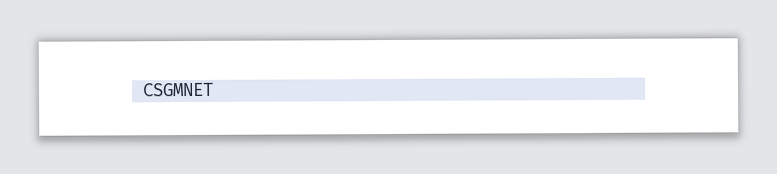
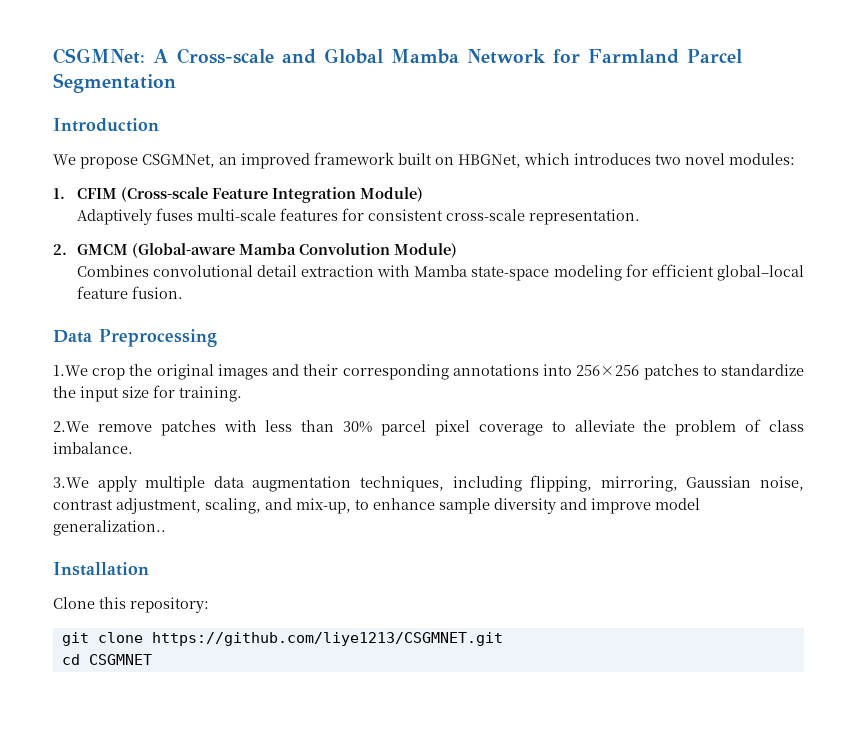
(142, 89) none -> [53,48,742,64] [53,73,176,93] [53,118,159,132] [53,152,795,169] [53,187,423,203] [76,208,640,225] [53,243,457,258] [76,264,804,281] [76,286,183,299] [53,329,217,347] [53,364,805,380] [53,385,242,402] [53,419,805,436] [53,442,133,454] [53,475,805,492] [53,498,700,514] [53,520,166,536] [53,562,149,576] [53,597,209,613] [61,632,503,646] [61,654,80,665] CSGMNet: A Cross-scale and Global Mamba Network for Farmland Parcel Segmentation // Introduction // We propose CSGMNet, an improved framework built on HBGNet, which introduces two novel modules: // 1. CFIM (Cross-scale Feature Integration Module) // Adaptively fuses multi-scale features for consistent cross-scale representation. // 2. GMCM (Global-aware Mamba Convolution Module) // Combines convolutional detail extraction with Mamba state-space modeling for efficient global–local feature fusion. // Data Preprocessing // 1.We crop the original images and their corresponding annotations into 256×256 patches to standardize the input size for training. // 2.We remove patches with less than 30% parcel pixel coverage to alleviate the problem of class imbalance. // 3.We apply multiple data augmentation techniques, including flipping, mirroring, Gaussian noise, contrast adjustment, scaling, and mix-up, to enhance sample diversity and improve model generalization.. // Installation // Clone this repository: // git clone https://github.com/liye1213/CSGMNET.git // cd

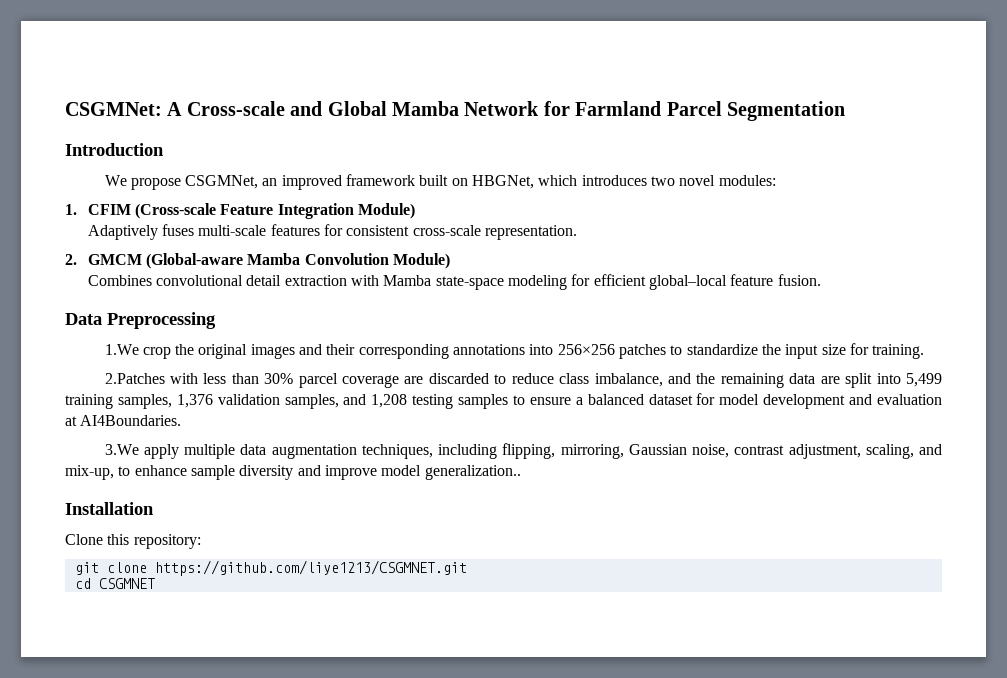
[53,420,216,436] 2.We remove patches -> [104,373,165,384] 2.Patches
[434,419,805,436] [53,442,133,454] pixel coverage to alleviate the problem of class imbalance. -> [342,373,943,388] [65,393,943,409] [65,415,182,426] coverage are discarded to reduce class imbalance, and the remaining data are split into 5,499 training samples, 1,376 validation samples, and 1,208 testing samples to ensure a balanced dataset for model development and evaluation at AI4Boundaries.

